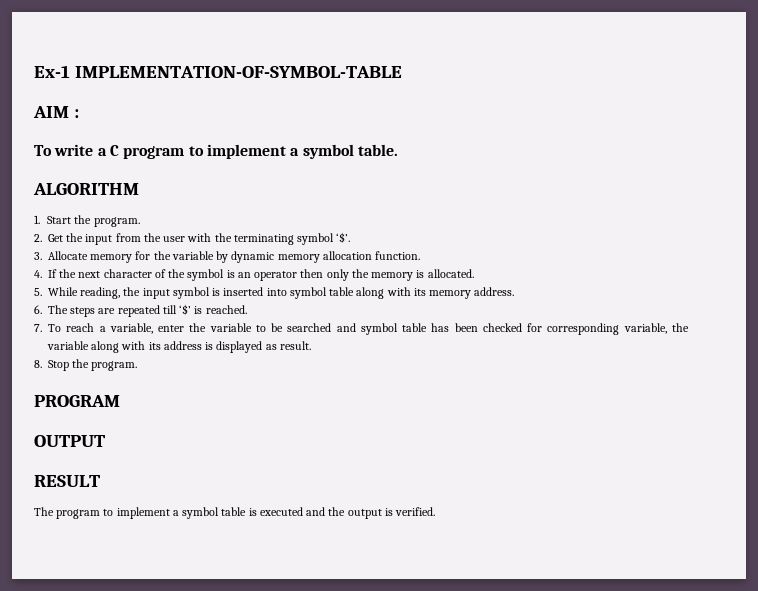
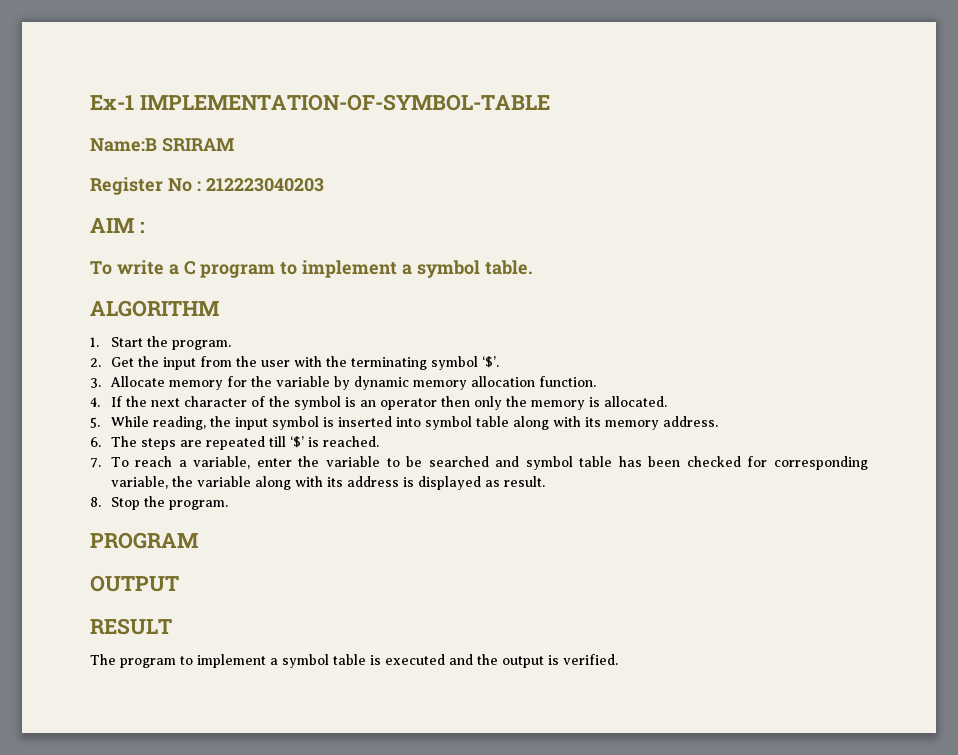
(402, 72) none -> [90,138,234,152] [90,177,324,195] // Name:B SRIRAM // Register No : 212223040203

